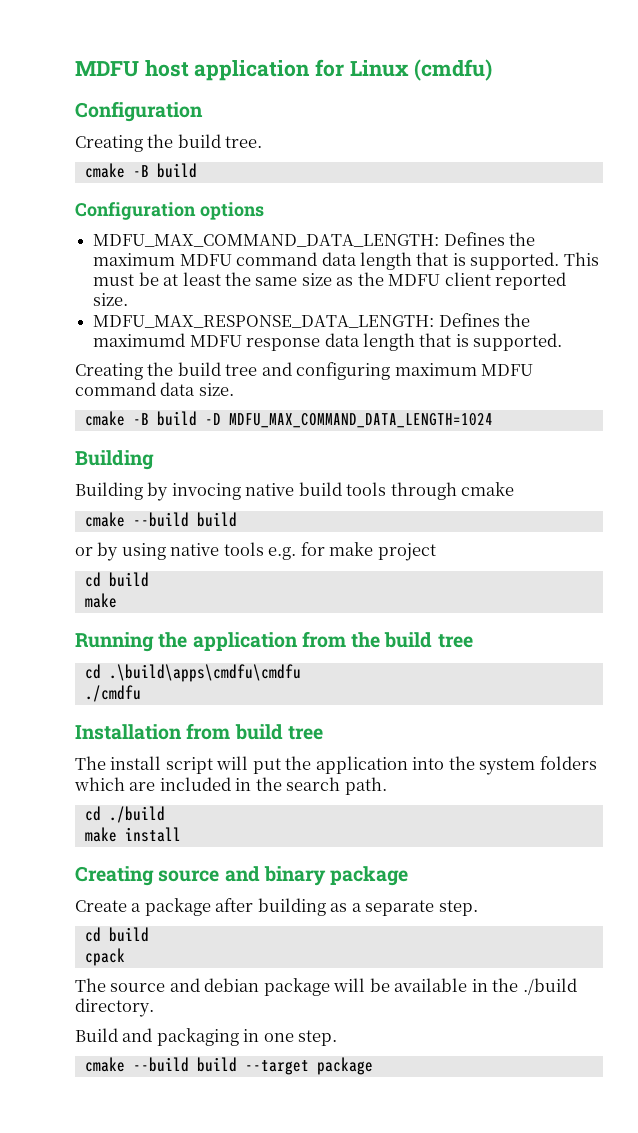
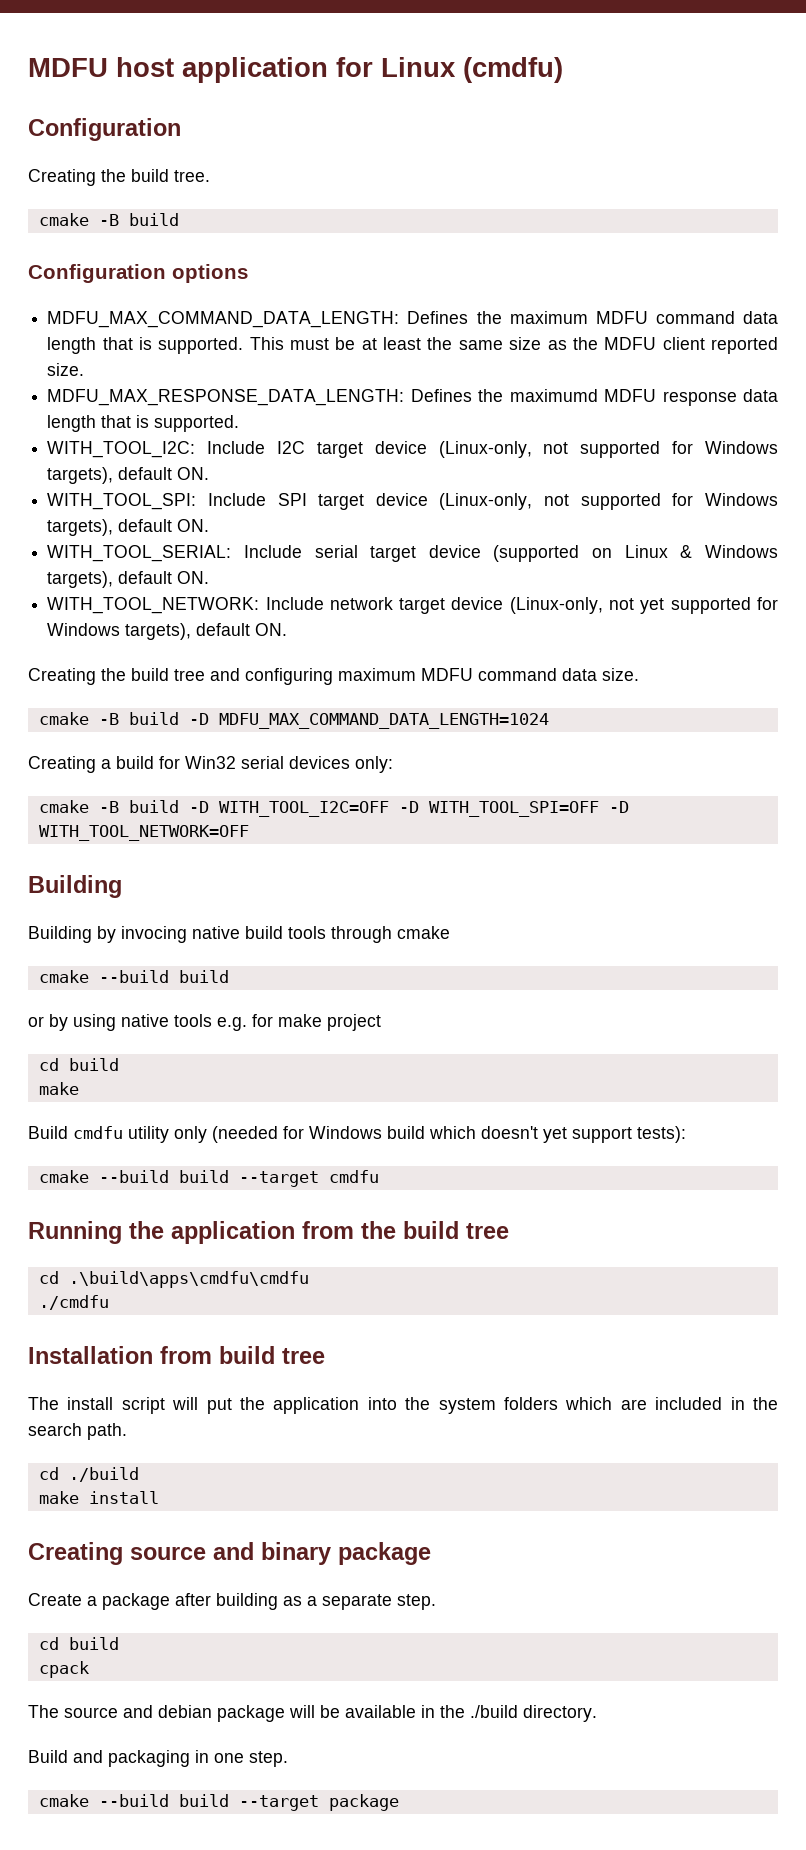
(563, 342) none -> [47,441,778,458] [47,467,210,484] [47,493,779,510] [47,519,210,536] [47,545,779,562] [47,571,210,588] [47,597,778,614] [47,623,288,640] // WITH_TOOL_I2C: Include I2C target device (Linux-only, not supported for Windows targets), default ON. // WITH_TOOL_SPI: Include SPI target device (Linux-only, not supported for Windows targets), default ON. // WITH_TOOL_SERIAL: Include serial target device (supported on Linux & Windows targets), default ON. // WITH_TOOL_NETWORK: Include network target device (Linux-only, not yet supported for Windows targets), default ON.
(493, 420) none -> [28,756,393,773] [38,800,629,817] [38,825,249,841] // Creating a build for Win32 serial devices only: // cmake -B build -D WITH_TOOL_I2C=OFF -D WITH_TOOL_SPI=OFF -D WITH_TOOL_NETWORK=OFF
(117, 600) none -> [28,1126,686,1143] [38,1170,379,1187] // Build cmdfu utility only (needed for Windows build which doesn't yet support tests): // cmake --build build --target cmdfu

